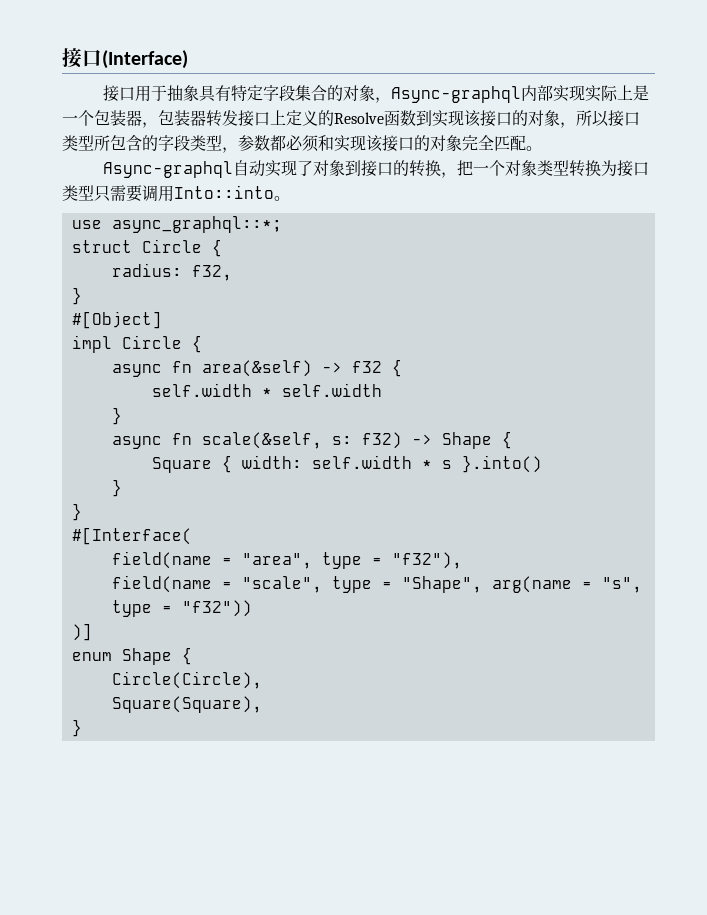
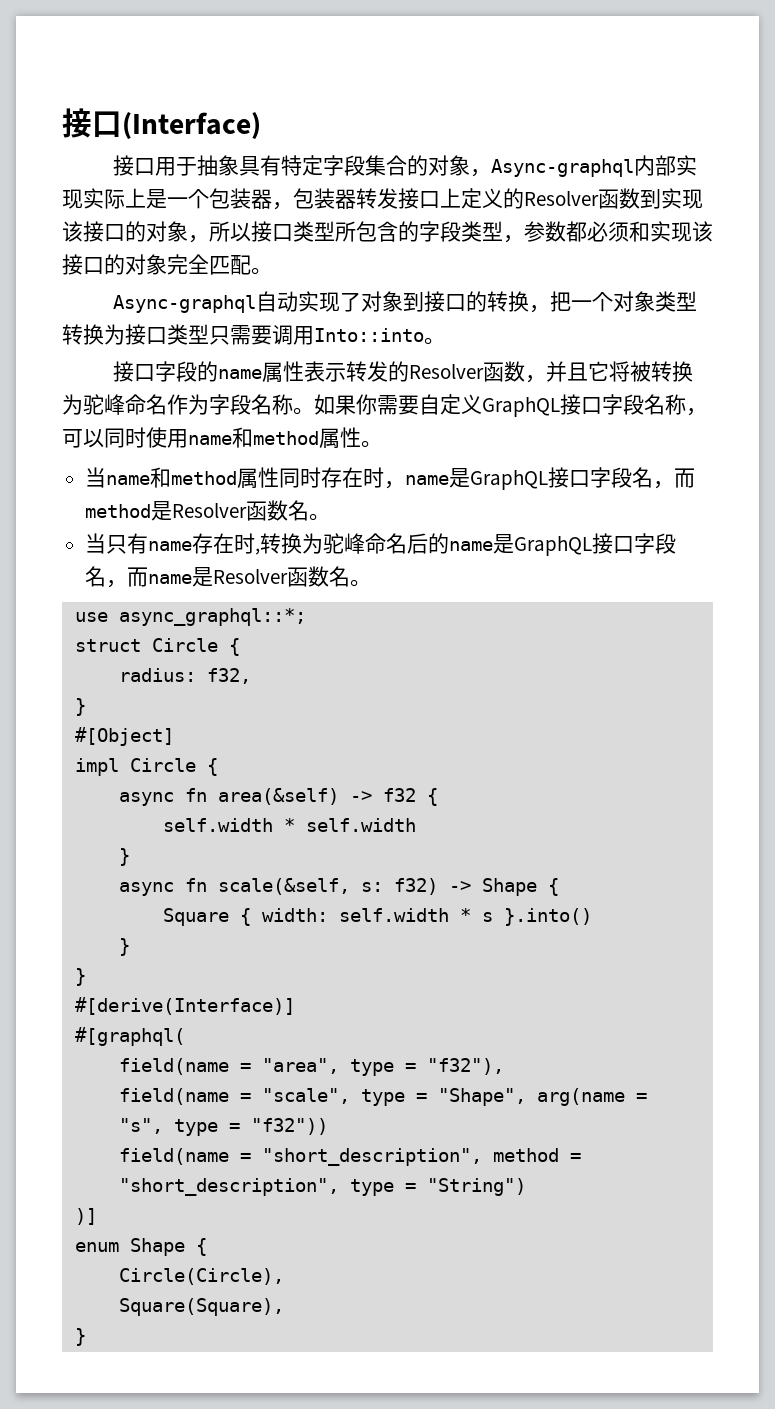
[334,112,384,124] Resolve -> [524,191,599,206] Resolver
(290, 198) none -> [112,361,693,383] [62,394,707,417] [62,427,382,449] [85,467,696,490] [85,500,331,521] [85,533,677,556] [85,566,372,588] // 接口字段的name属性表示转发的Resolver函数，并且它将被转换为驼峰命名作为字段名称。如果你需要自定义GraphQL接口字段名称，可以同时使用name和method属性。 // 当name和method属性同时存在时，name是GraphQL接口字段名，而method是Resolver函数名。 // 当只有name存在时,转换为驼峰命名后的name是GraphQL接口字段名，而name是Resolver函数名。
[71,527,192,545] #[Interface( -> [74,997,295,1015] [74,1027,185,1046] #[derive(Interface)] // #[graphql(
(252, 608) none -> [118,1148,581,1166] [118,1178,526,1196] // field(name = "short_description", method = "short_description", type = "String")

